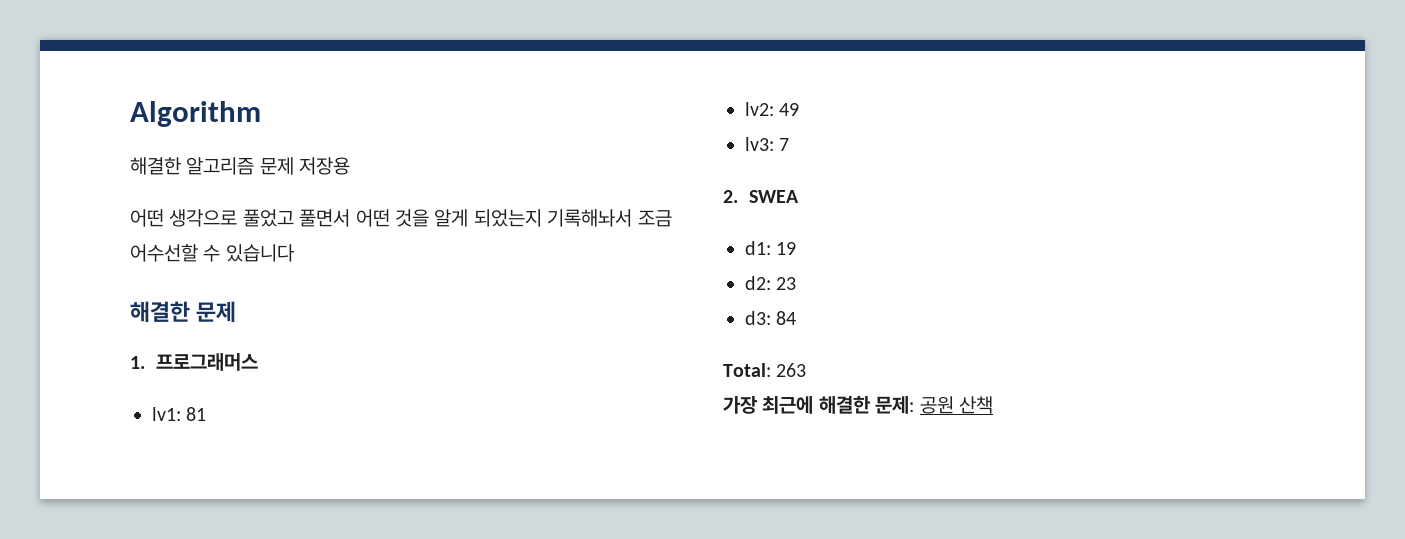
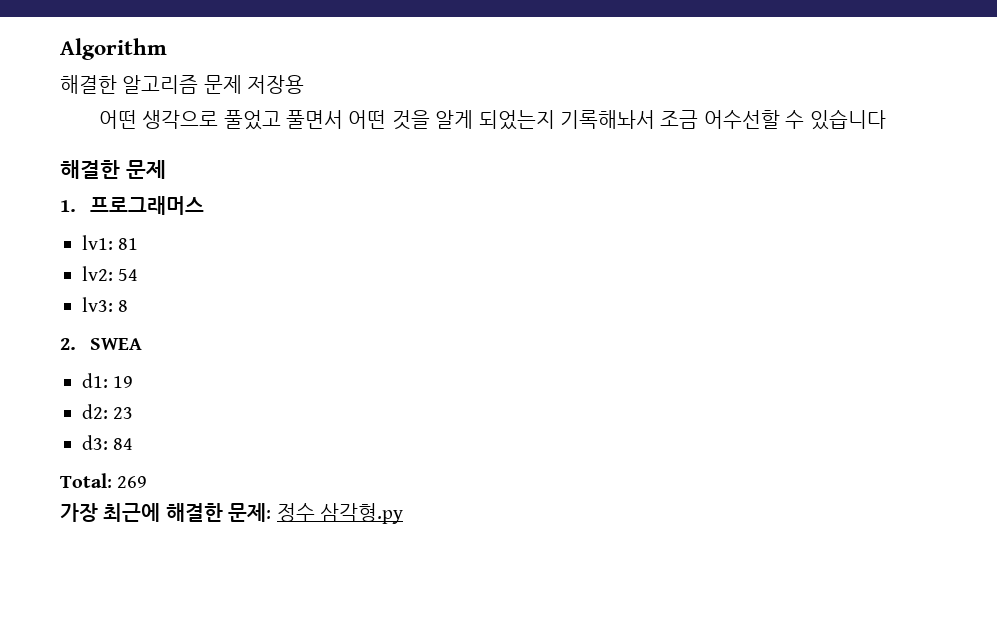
[779,103,800,116] 49 -> [118,269,139,281] 54
[779,138,790,151] 7 -> [118,300,129,312] 8
[776,363,807,377] 263 -> [117,476,148,488] 269
[919,396,993,414] 공원 산책 -> [276,503,403,524] 정수 삼각형.py

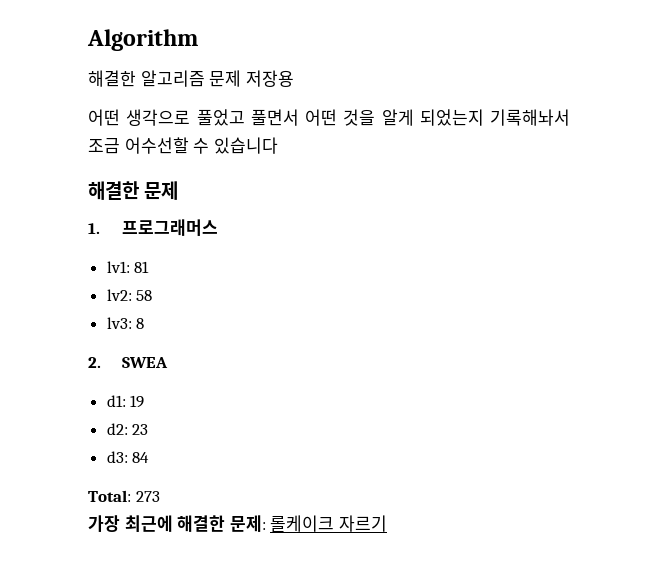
[118,269,139,281] 54 -> [136,290,153,301] 58
[117,476,148,488] 269 -> [135,491,160,502] 273
[276,503,403,524] 정수 삼각형.py -> [270,515,387,532] 롤케이크 자르기

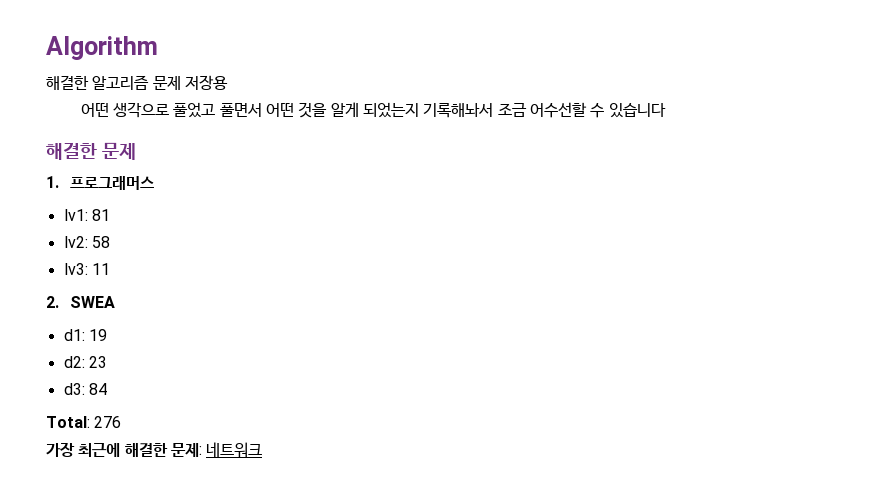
[136,318,145,329] 8 -> [91,263,110,275] 11
[135,491,160,502] 273 -> [94,416,122,428] 276
[270,515,387,532] 롤케이크 자르기 -> [206,442,263,458] 네트워크

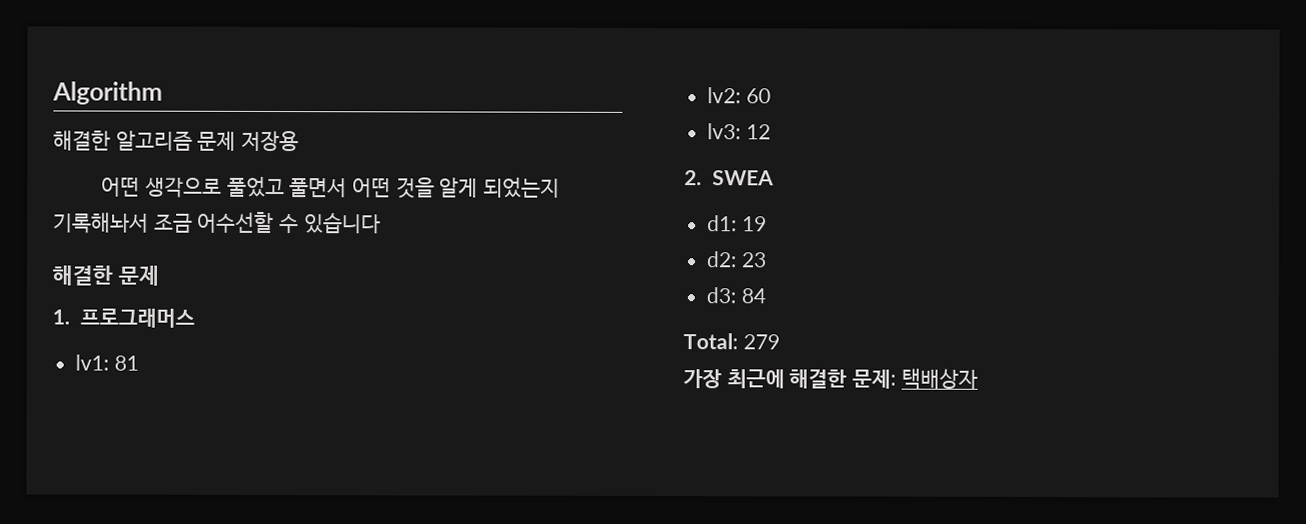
[91,236,110,248] 58 -> [745,88,771,104] 60
[91,263,110,275] 11 -> [745,124,771,140] 12
[94,416,122,428] 276 -> [742,334,780,350] 279
[206,442,263,458] 네트워크 -> [900,368,978,390] 택배상자

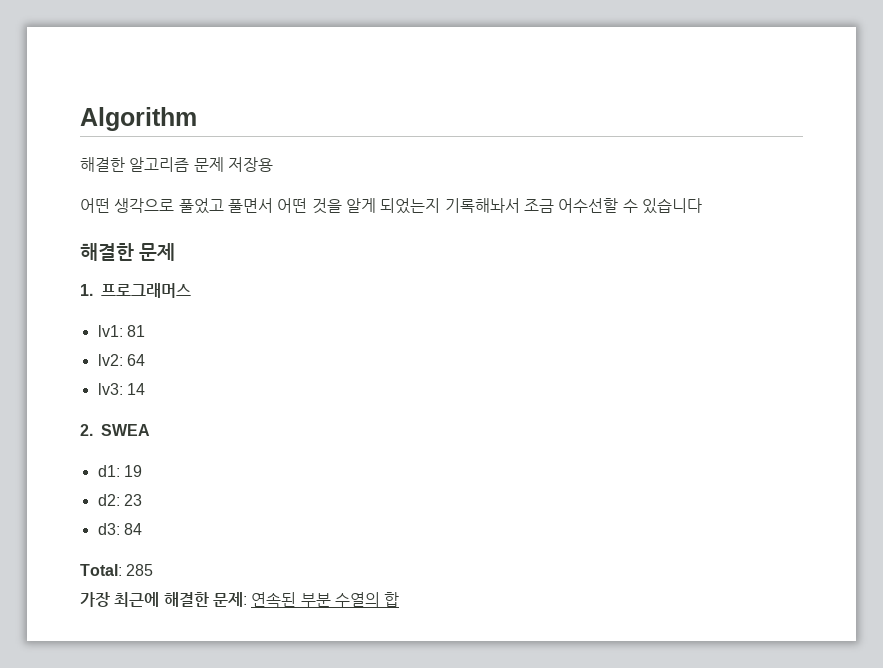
[745,88,771,104] 60 -> [126,354,145,366] 64
[745,124,771,140] 12 -> [126,383,145,395] 14
[742,334,780,350] 279 -> [126,564,154,576] 285
[900,368,978,390] 택배상자 -> [251,592,400,607] 연속된 부분 수열의 합

